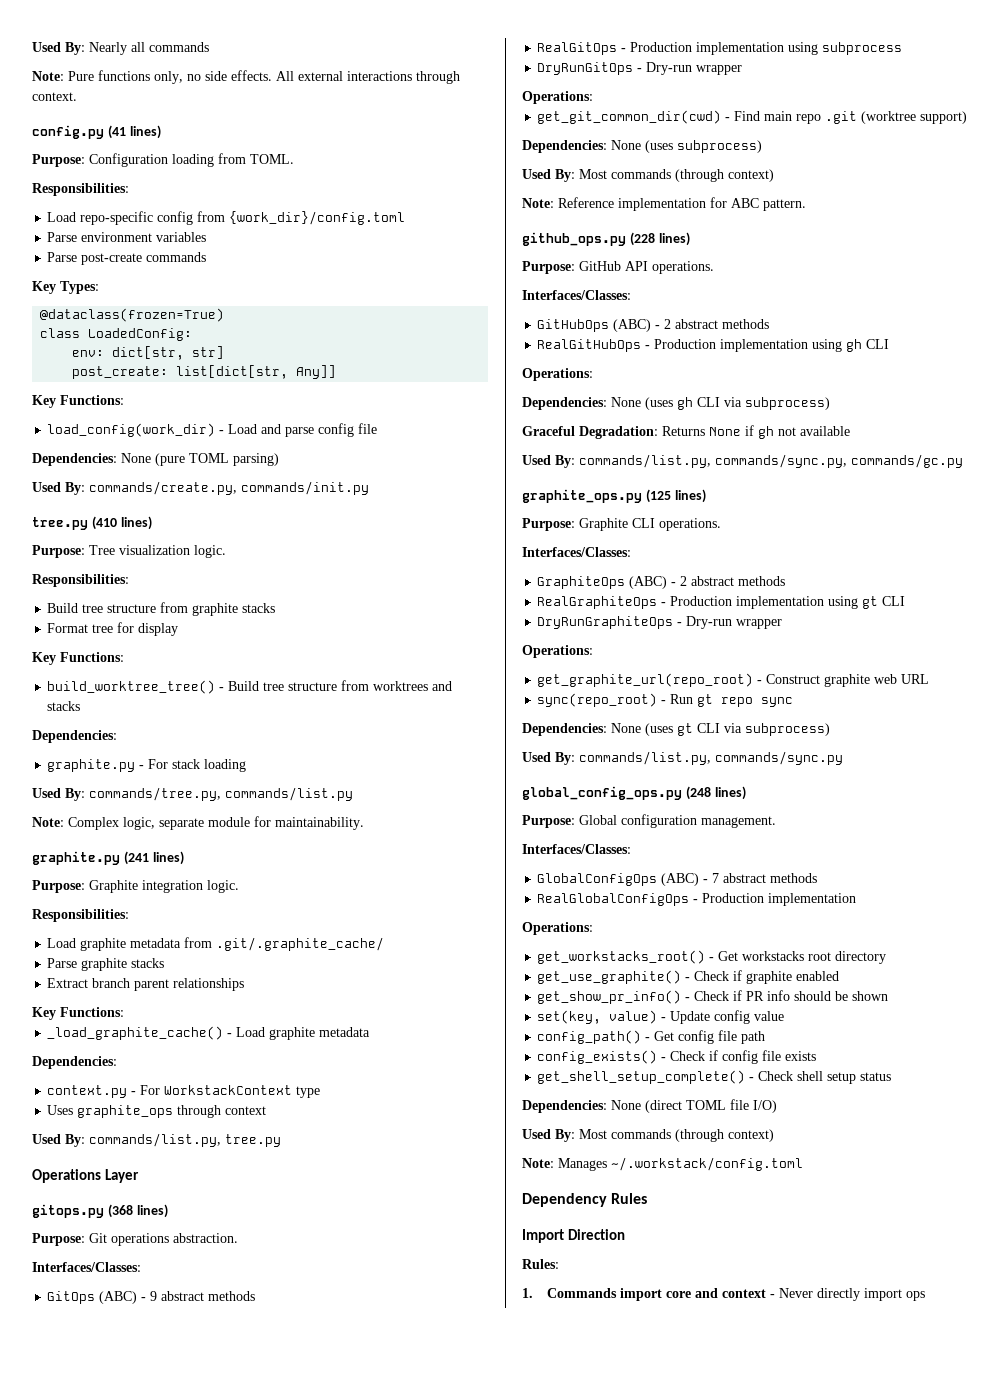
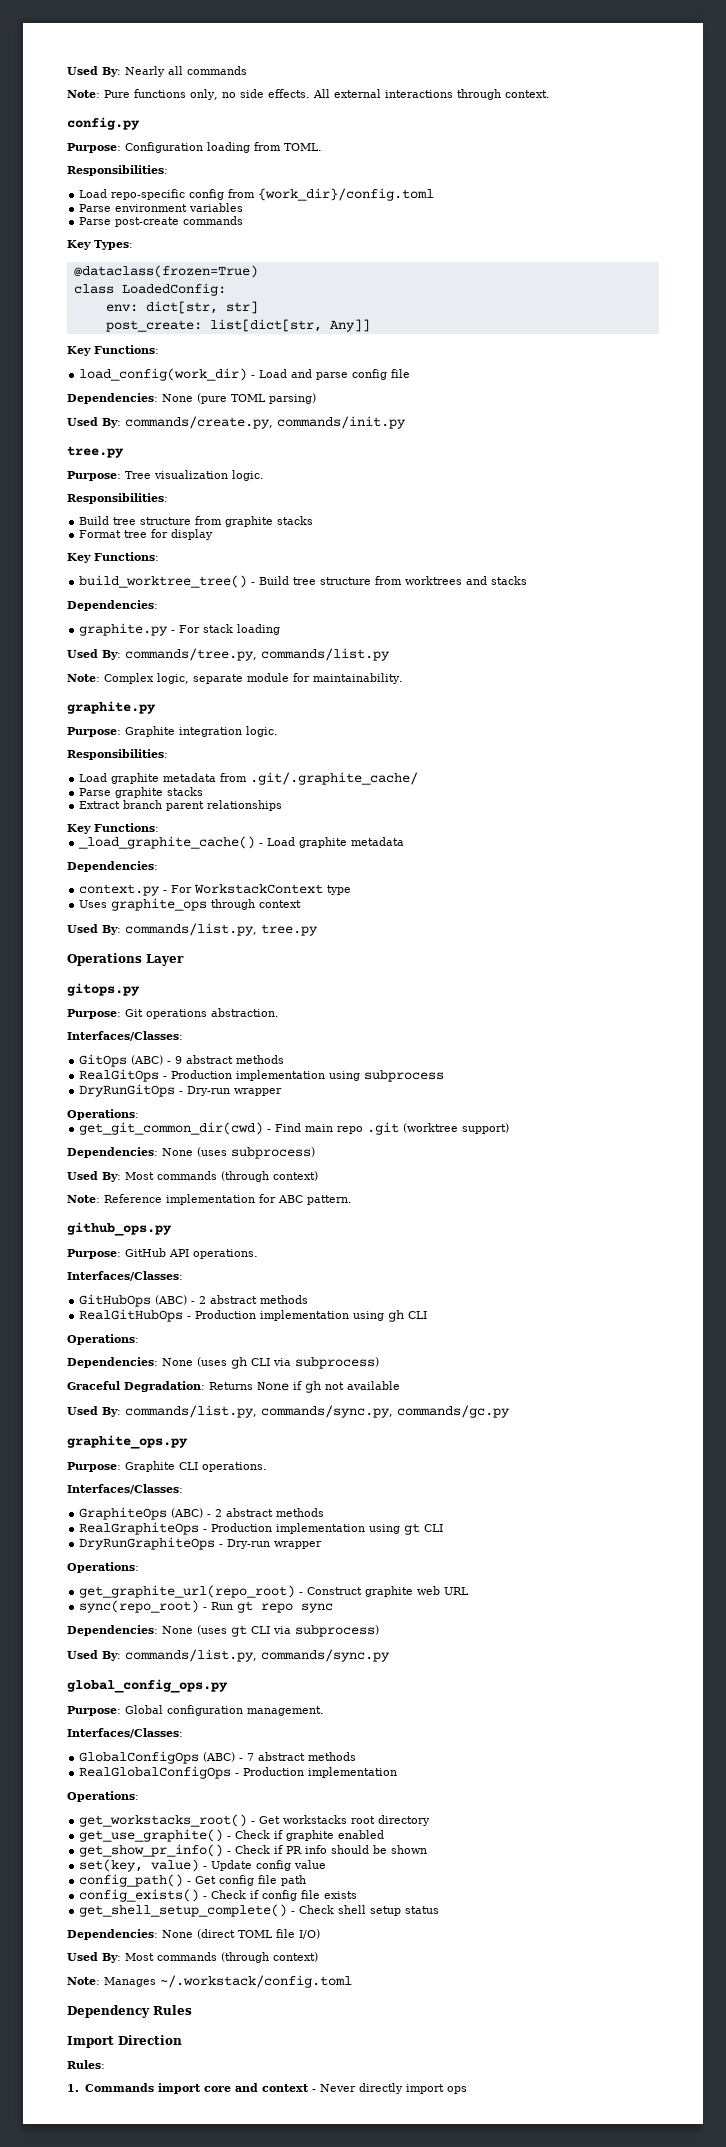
[107,125,161,139] (41 lines) -> (140, 123) none
[91,516,152,530] (410 lines) -> (124, 452) none
[123,851,184,865] (241 lines) -> (156, 707) none
[107,1204,168,1218] (368 lines) -> (140, 989) none
[629,232,690,246] (228 lines) -> (172, 1229) none
[645,489,706,503] (125 lines) -> (188, 1442) none
[685,786,746,800] (248 lines) -> (228, 1686) none

